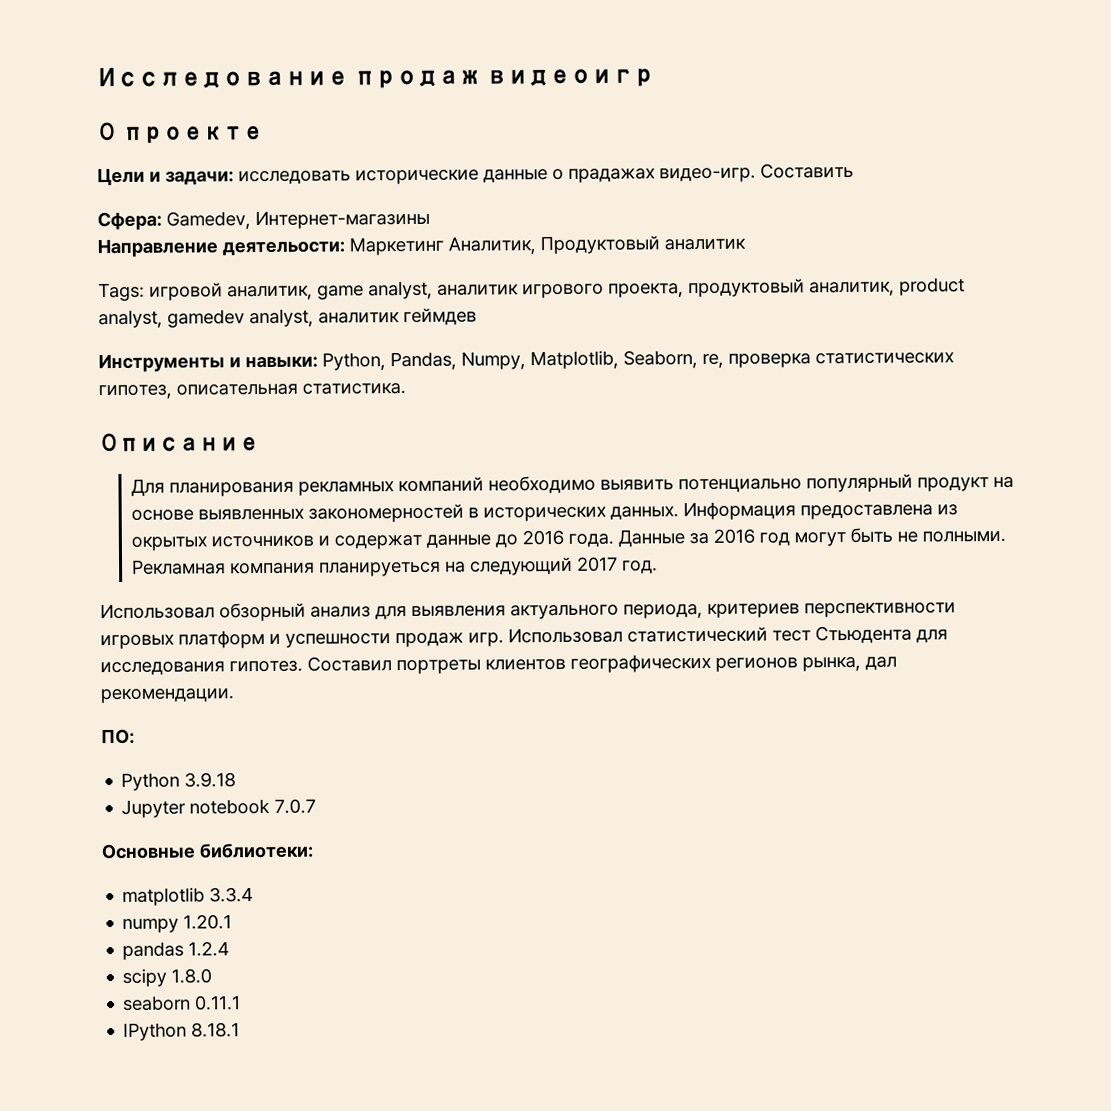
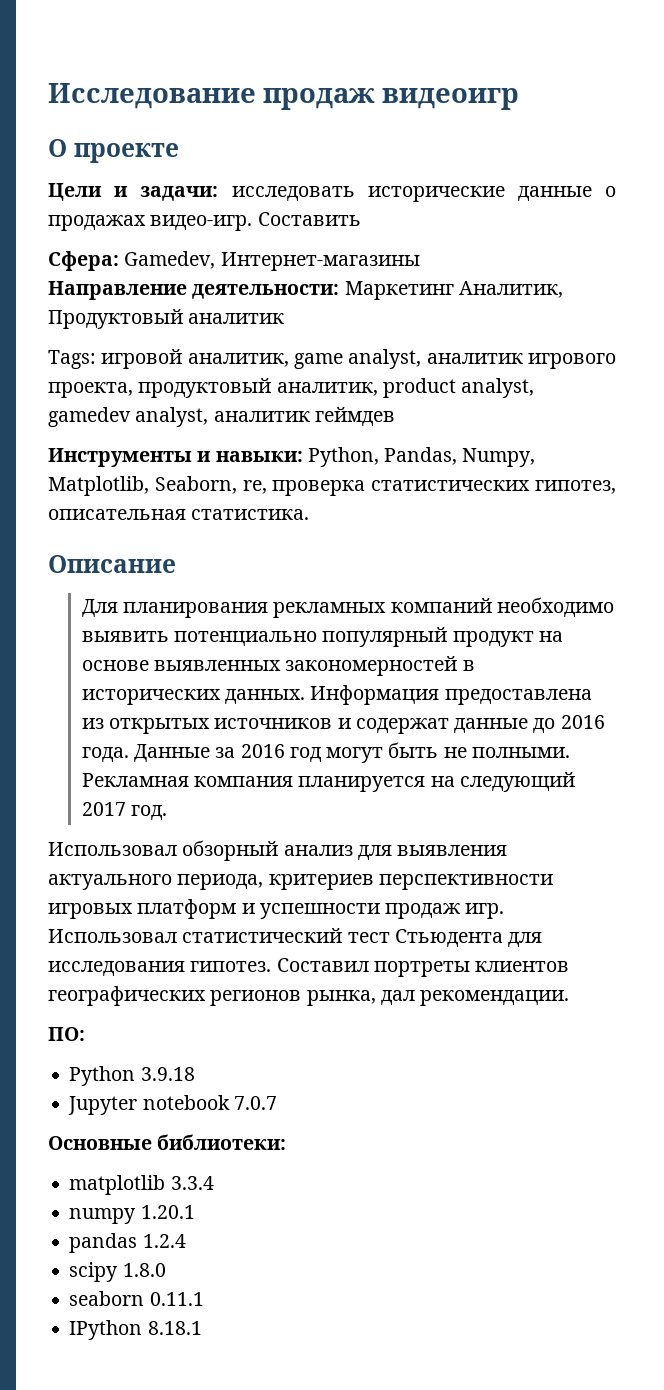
[568,168,655,183] прадажах -> [48,215,146,231] продажах
[222,241,345,256] деятельости: -> [192,284,340,299] деятельности:
[130,536,207,551] окрытых -> [109,718,211,734] открытых
[318,561,441,577] планируеться -> [298,776,426,792] планируется

